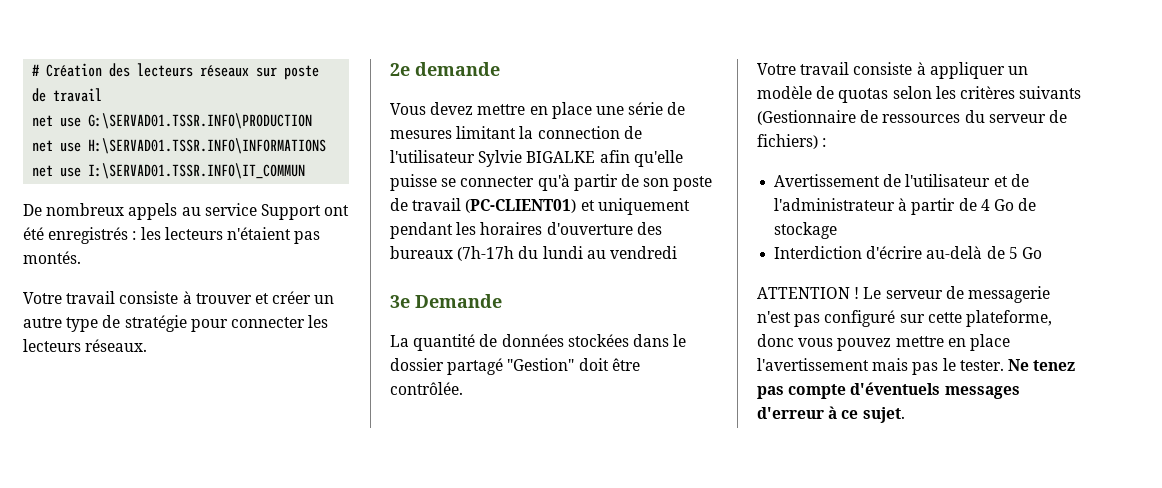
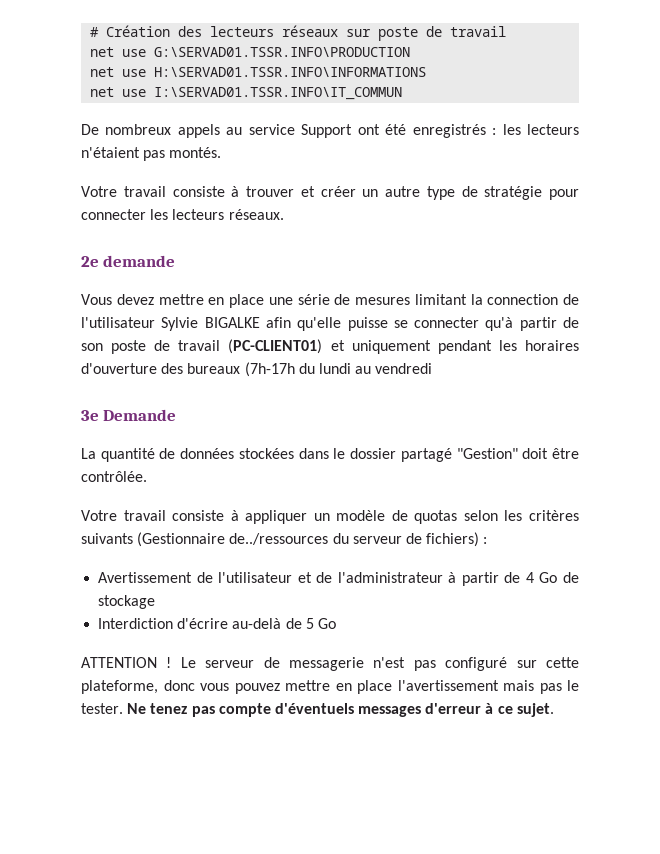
[860,110,961,123] de ressources -> [229,533,329,545] de../ressources

